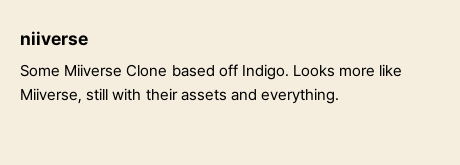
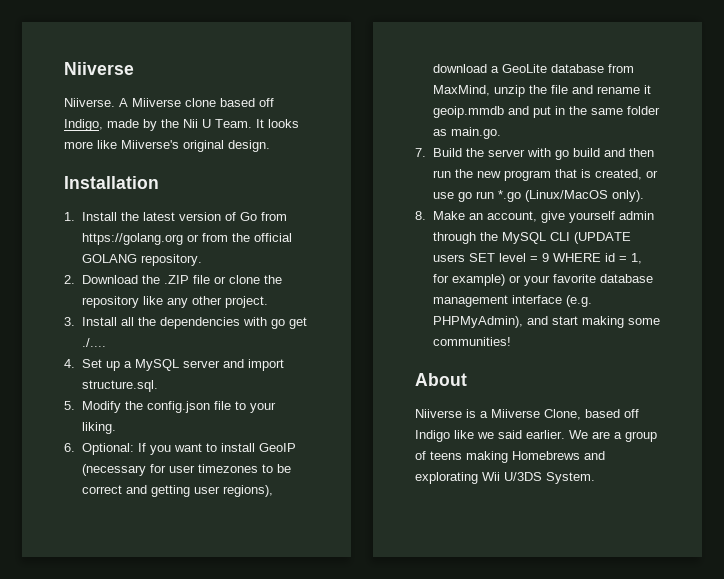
[20,31,88,46] [20,64,403,80] [20,88,340,104] niiverse // Some Miiverse Clone based off Indigo. Looks more like Miiverse, still with their assets and everything. -> [64,62,134,75] [64,98,274,107] [64,119,299,131] [64,140,270,152] [64,176,159,189] [64,212,287,221] [81,233,292,245] [81,254,202,266] [64,275,282,284] [81,296,268,308] [64,317,307,329] [81,338,106,347] [64,359,284,371] [81,380,158,392] [64,401,276,413] [81,422,116,434] [64,443,296,455] [81,464,291,476] [81,485,273,497] [432,64,634,73] [432,85,651,97] [432,106,660,118] [432,127,501,139] [415,148,654,160] [432,169,658,181] [432,190,644,202] [415,211,654,223] [432,232,631,244] [432,253,642,264] [432,274,653,286] [432,295,592,307] [432,316,660,328] [432,337,511,346] [415,373,467,386] [415,409,639,420] [415,430,657,442] [415,451,605,463] [415,472,595,484] Niiverse // Niiverse. A Miiverse clone based off Indigo, made by the Nii U Team. It looks more like Miiverse's original design. // Installation // 1. Install the latest version of Go from https://golang.org or from the official GOLANG repository. // 2. Download the .ZIP file or clone the repository like any other project. // 3. Install all the dependencies with go get ./.... // 4. Set up a MySQL server and import structure.sql. // 5. Modify the config.json file to your liking. // 6. Optional: If you want to install GeoIP (necessary for user timezones to be correct and getting user regions), download a GeoLite database from MaxMind, unzip the file and rename it geoip.mmdb and put in the same folder as main.go. // 7. Build the server with go build and then run the new program that is created, or use go run *.go (Linux/MacOS only). // 8. Make an account, give yourself admin through the MySQL CLI (UPDATE users SET level = 9 WHERE id = 1, for example) or your favorite database management interface (e.g. PHPMyAdmin), and start making some communities! // About // Niiverse is a Miiverse Clone, based off Indigo like we said earlier. We are a group of teens making Homebrews and explorating Wii U/3DS System.

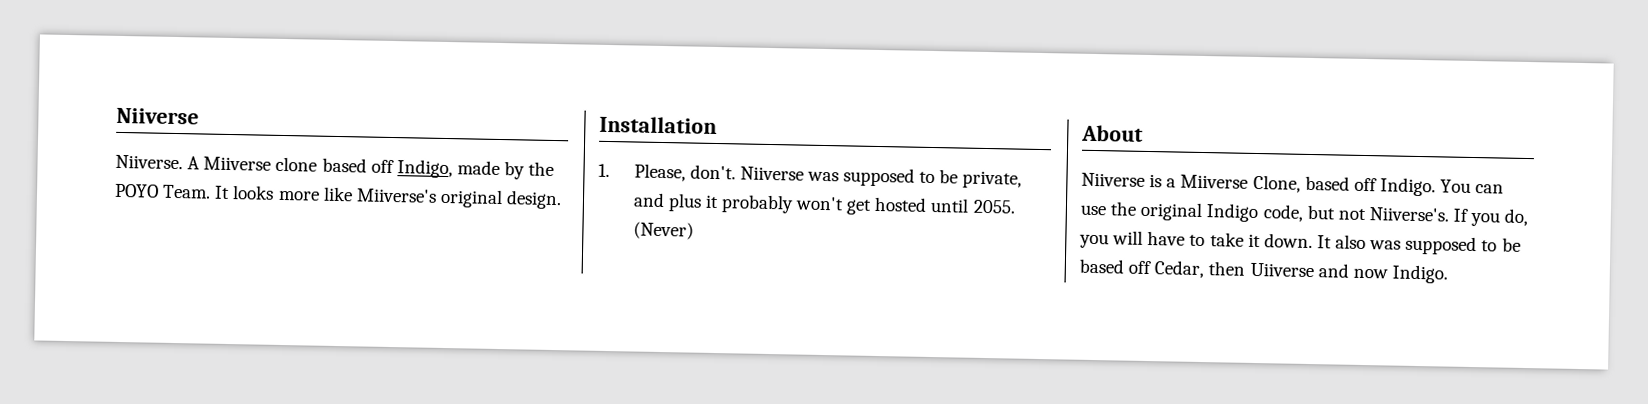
[183,119,211,128] Nii U -> [114,183,159,198] POYO
[81,212,287,221] [81,233,292,245] [81,254,202,266] [64,275,282,284] [81,296,268,308] [64,317,307,329] [81,338,106,347] [64,359,284,371] [81,380,158,392] [64,401,276,413] [81,422,116,434] [64,443,296,455] [81,464,291,476] [81,485,273,497] [432,64,634,73] [432,85,651,97] [432,106,660,118] [432,127,501,139] [415,148,654,160] [432,169,658,181] [432,190,644,202] [415,211,654,223] [432,232,631,244] [432,253,642,264] [432,274,653,286] [432,295,592,307] [432,316,660,328] [432,337,511,346] Install the latest version of Go from https://golang.org or from the official GOLANG repository. // 2. Download the .ZIP file or clone the repository like any other project. // 3. Install all the dependencies with go get ./.... // 4. Set up a MySQL server and import structure.sql. // 5. Modify the config.json file to your liking. // 6. Optional: If you want to install GeoIP (necessary for user timezones to be correct and getting user regions), download a GeoLite database from MaxMind, unzip the file and rename it geoip.mmdb and put in the same folder as main.go. // 7. Build the server with go build and then run the new program that is created, or use go run *.go (Linux/MacOS only). // 8. Make an account, give yourself admin through the MySQL CLI (UPDATE users SET level = 9 WHERE id = 1, for example) or your favorite database management interface (e.g. PHPMyAdmin), and start making some communities! -> [633,163,1023,189] [632,192,1016,215] [632,221,694,240] Please, don't. Niiverse was supposed to be private, and plus it probably won't get hosted until 2055. (Never)
[415,430,657,442] [415,451,605,463] [415,472,595,484] Indigo like we said earlier. We are a group of teens making Homebrews and explorating Wii U/3DS System. -> [1379,177,1505,197] [1080,201,1529,227] [1079,230,1521,256] [1079,258,1448,284] Indigo. You can use the original Indigo code, but not Niiverse's. If you do, you will have to take it down. It also was supposed to be based off Cedar, then Uiiverse and now Indigo.

